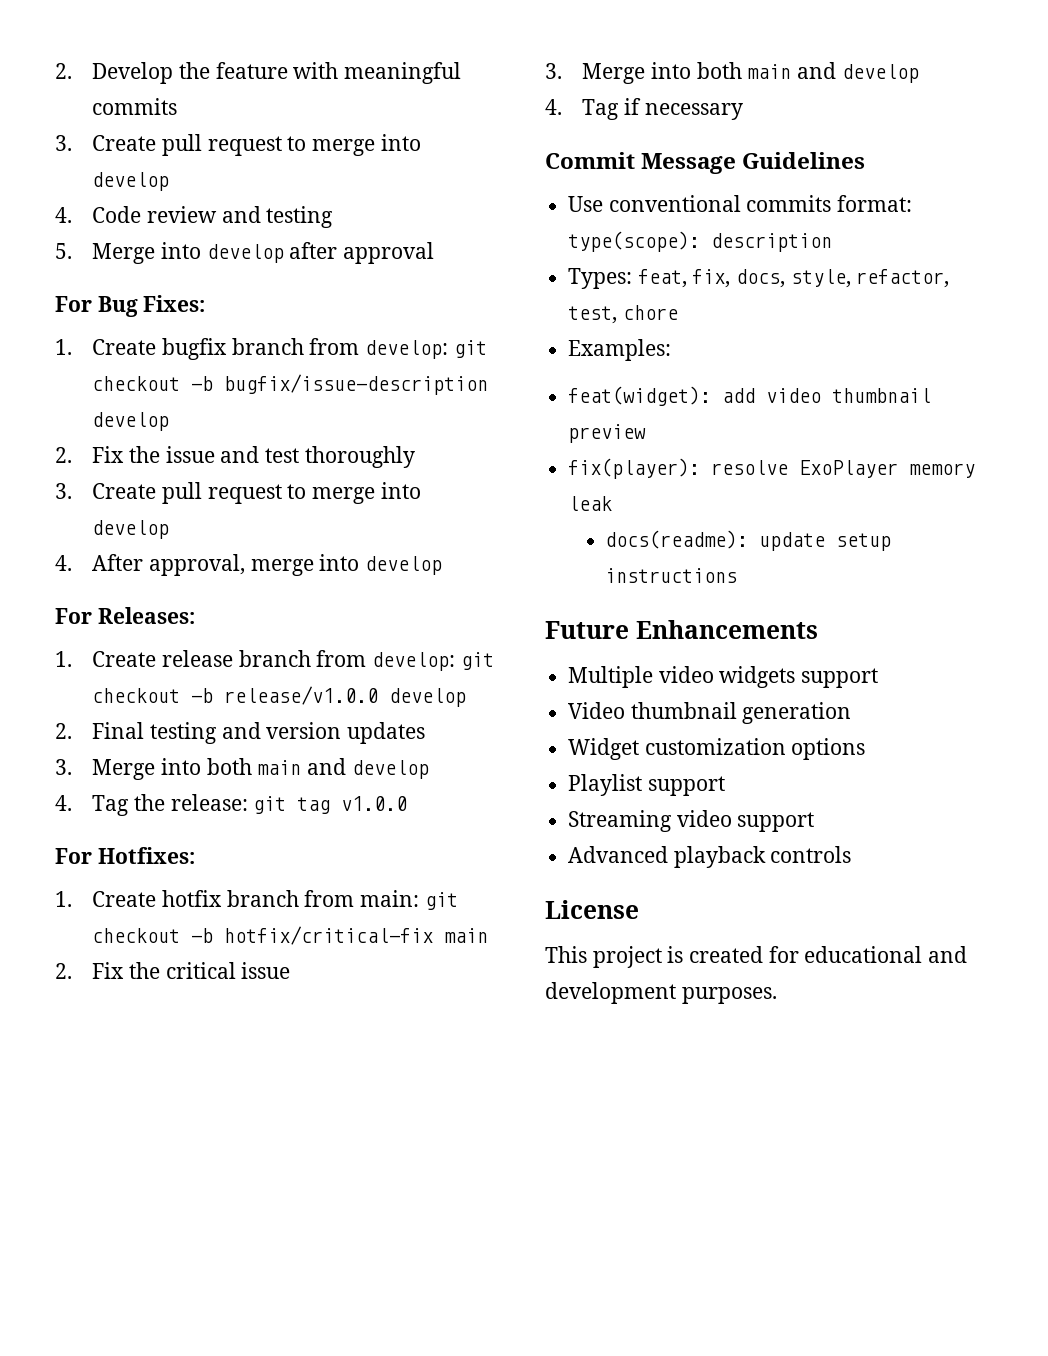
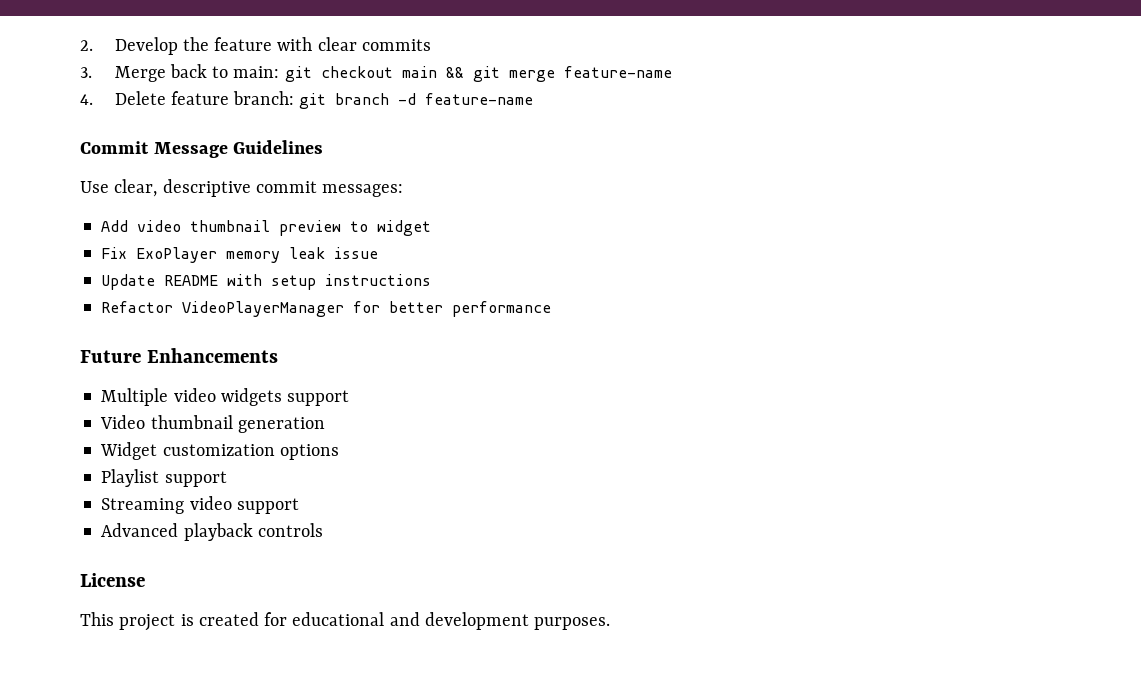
[344,62,462,84] meaningful -> [317,37,357,51] clear
[92,134,421,156] [92,172,170,191] [55,206,334,228] [55,242,435,264] [55,295,206,317] [55,338,487,360] [92,374,489,395] [92,412,170,431] [55,446,415,468] [55,482,421,504] [92,520,170,539] [55,554,443,576] [55,607,195,624] [55,650,494,671] [92,686,467,707] [55,722,426,744] [55,758,429,780] [55,794,408,816] [55,847,195,864] [55,890,355,907] Create pull request to merge into develop // 4. Code review and testing // 5. Merge into develop after approval // For Bug Fixes: // 1. Create bugfix branch from develop: git checkout -b bugfix/issue-description develop // 2. Fix the issue and test thoroughly // 3. Create pull request to merge into develop // 4. After approval, merge into develop // For Releases: // 1. Create release branch from develop: git checkout -b release/v1.0.0 develop // 2. Final testing and version updates // 3. Merge into both main and develop // 4. Tag the release: git tag v1.0.0 // For Hotfixes: // 1. Create hotfix branch from -> [114,64,229,82] Merge back to
[191,926,489,945] [55,962,291,979] [545,62,919,84] [545,98,743,120] [545,152,866,174] [568,195,913,212] [568,231,833,252] [568,268,950,289] [568,305,678,324] [568,339,672,361] [568,386,756,406] -b hotfix/critical-fix main // 2. Fix the critical issue // 3. Merge into both main and develop // 4. Tag if necessary // Commit Message Guidelines // Use conventional commits format: type(scope): description // Types: feat, fix, docs, style, refactor, test, chore // Examples: // feat(widget): add -> [401,66,672,82] [80,91,534,109] [80,140,324,158] [80,179,404,197] [101,220,129,232] main && git merge feature-name // 4. Delete feature branch: git branch -d feature-name // Commit Message Guidelines // Use clear, descriptive commit messages: // Add
[568,458,789,479] // fix(player): resolve -> [350,220,432,236] [101,247,128,259] to widget // Fix
[605,530,892,551] [605,568,738,583] // docs(readme): update setup instructions -> [334,247,379,259] [101,274,432,290] [101,301,552,317] issue // Update README with setup instructions // Refactor VideoPlayerManager for better performance

